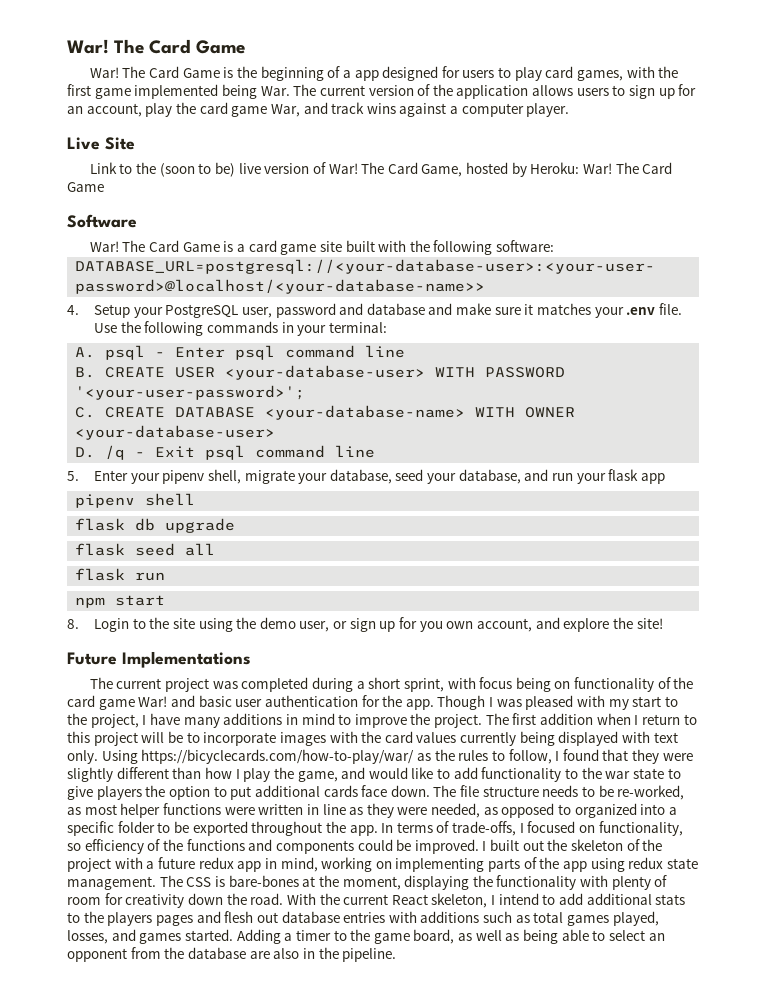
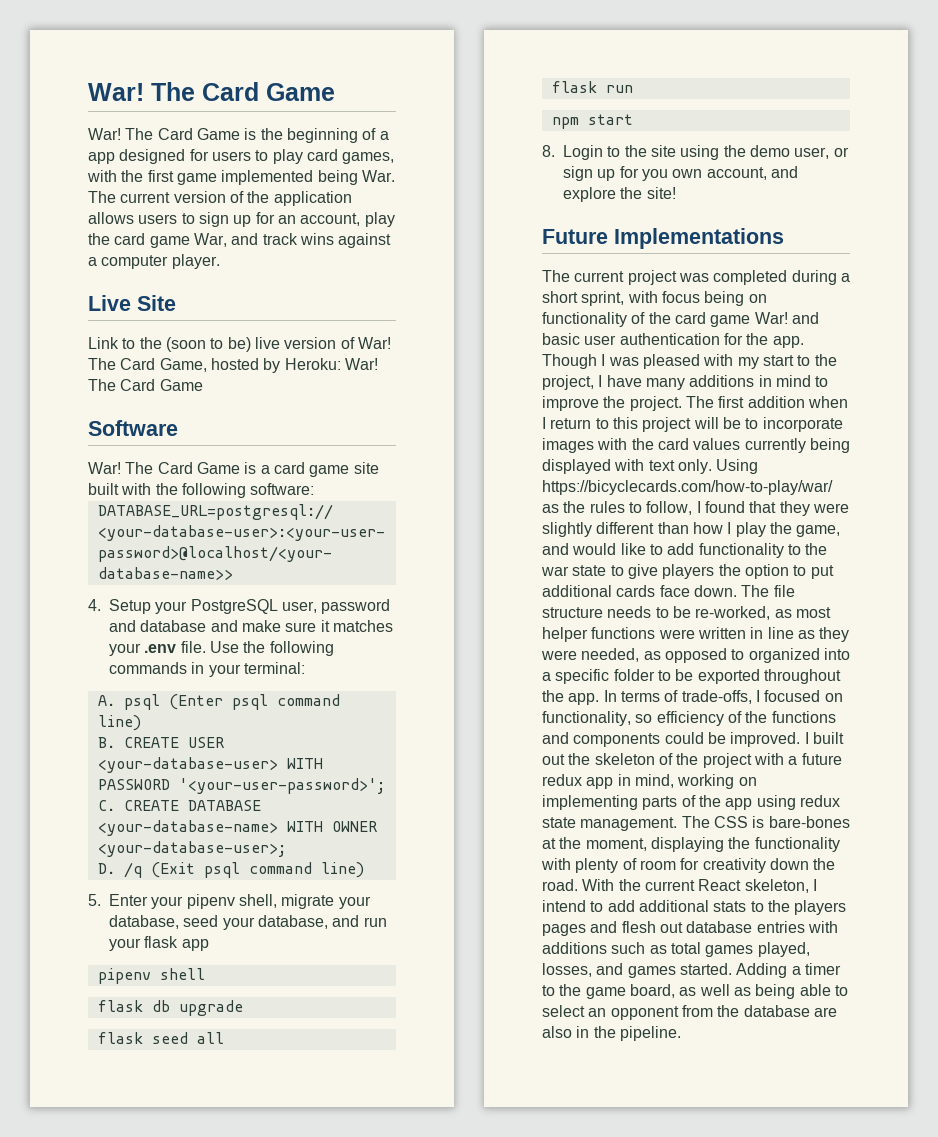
[155,345,406,360] - Enter psql command line -> [168,694,340,710] [97,715,141,731] (Enter psql command line)
[75,425,276,440] <your-database-user> -> [97,841,286,857] <your-database-user>;
[135,445,376,460] - Exit psql command line -> [150,862,364,878] (Exit psql command line)

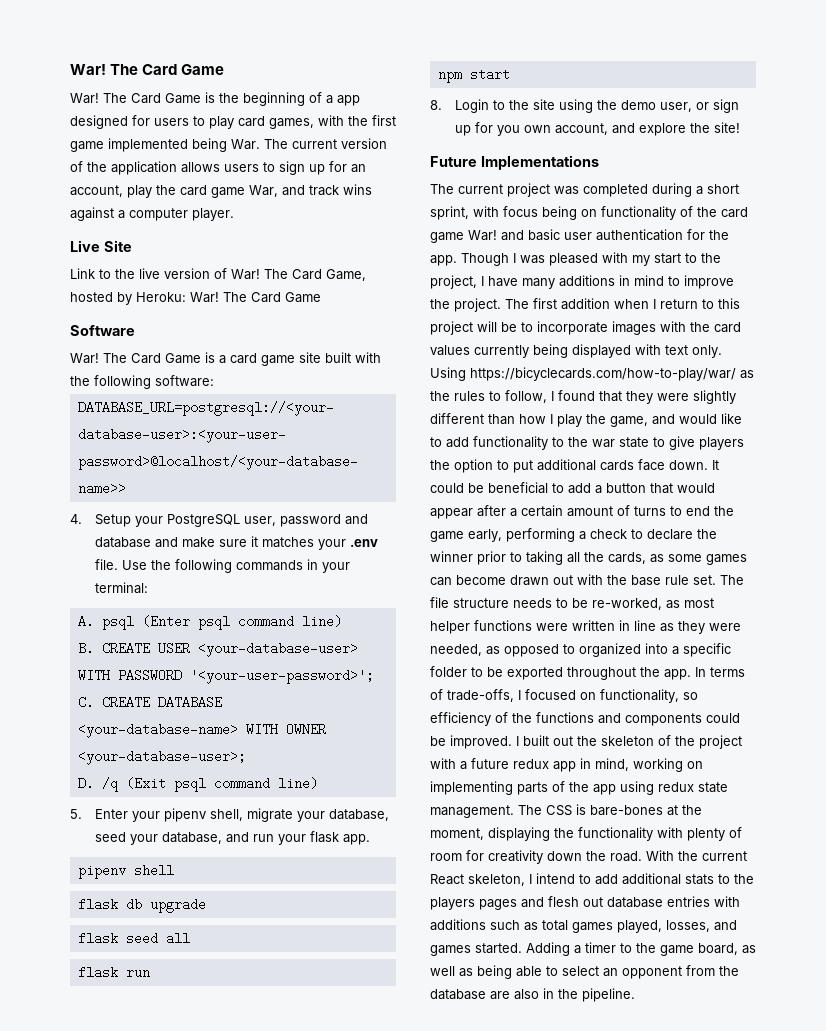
[165,337,251,352] (soon to be) -> (135, 274) none
[181,939,209,951] app -> [342,834,370,845] app.
(737, 591) none -> [712,460,719,470] [430,482,715,494] [430,505,734,519] [430,528,717,542] [430,551,747,565] [430,574,716,586] It could be beneficial to add a button that would appear after a certain amount of turns to end the game early, performing a check to declare the winner prior to taking all the cards, as some games can become drawn out with the base rule set.

